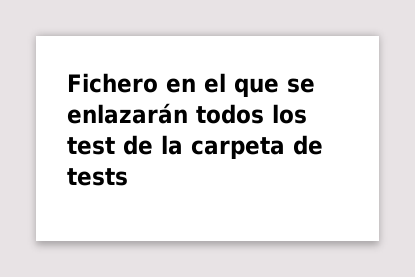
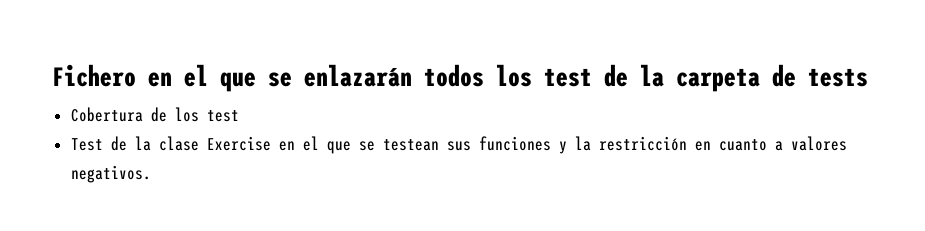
(128, 177) none -> [70,107,239,122] [70,136,847,154] [70,165,151,183] // Cobertura de los test // Test de la clase Exercise en el que se testean sus funciones y la restricción en cuanto a valores negativos.

